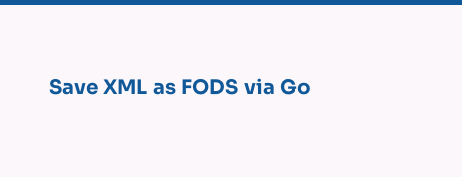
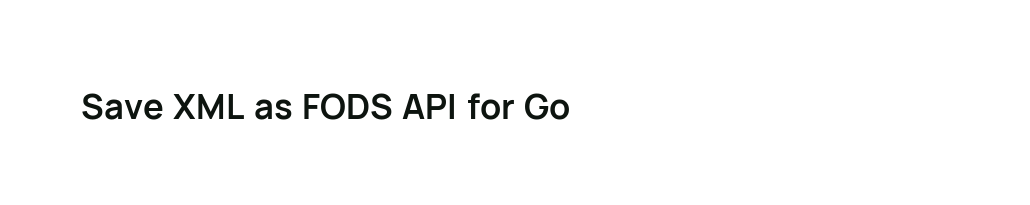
[243,78,275,95] via -> [402,93,515,120] API for

